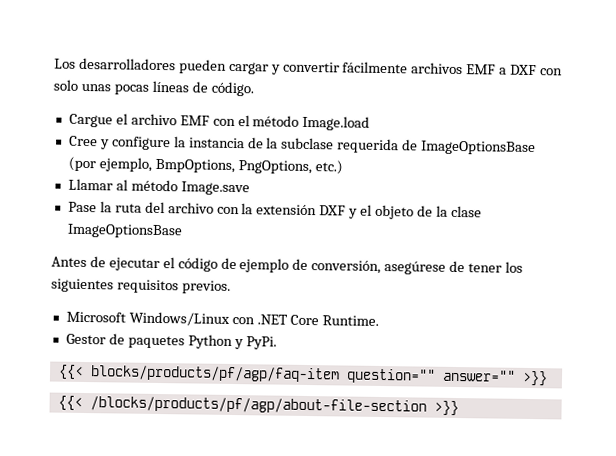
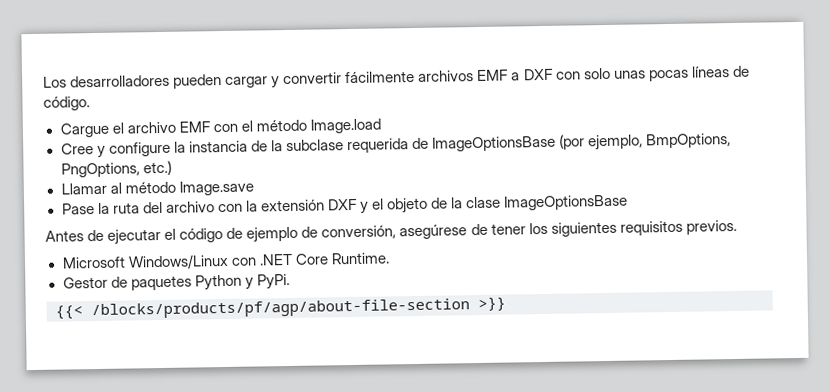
[57,364,548,387] // {{< blocks/products/pf/agp/faq-item question="" answer="" >}} -> (290, 281) none

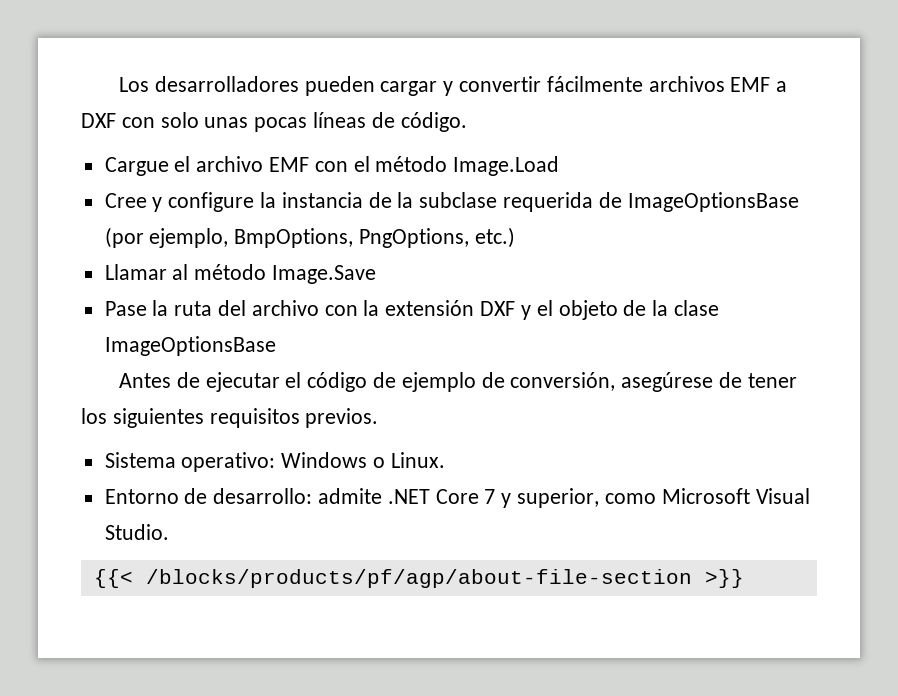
[309,118,381,134] Image.load -> [453,156,560,176] Image.Load
[178,180,254,196] Image.save -> [272,265,377,284] Image.Save
[61,252,390,270] [62,273,290,291] Microsoft Windows/Linux con .NET Core Runtime. // Gestor de paquetes Python y PyPi. -> [104,452,445,472] [104,488,810,508] [104,524,169,540] Sistema operativo: Windows o Linux. // Entorno de desarrollo: admite .NET Core 7 y superior, como Microsoft Visual Studio.

